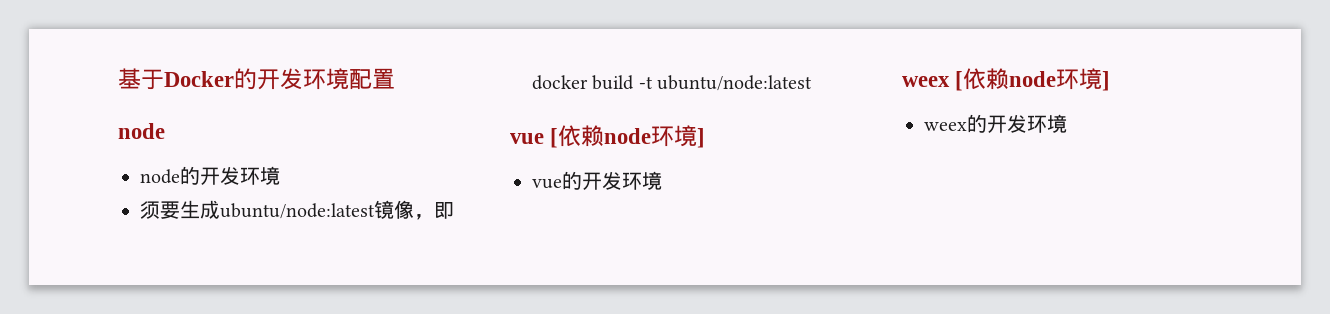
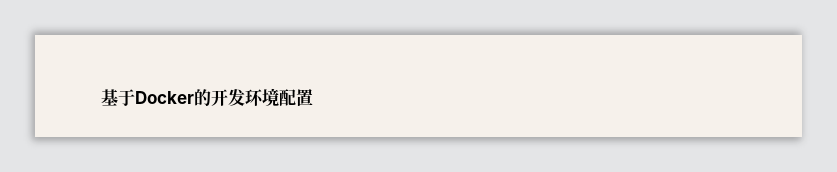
[118,123,165,139] [140,166,280,185] [140,200,454,220] [532,75,813,91] [510,125,706,148] [532,171,662,190] [902,68,1111,91] [924,114,1067,133] // node // node的开发环境 // 须要生成ubuntu/node:latest镜像，即docker build -t ubuntu/node:latest // vue [依赖node环境] // vue的开发环境 // weex [依赖node环境] // weex的开发环境 -> (313, 97) none

